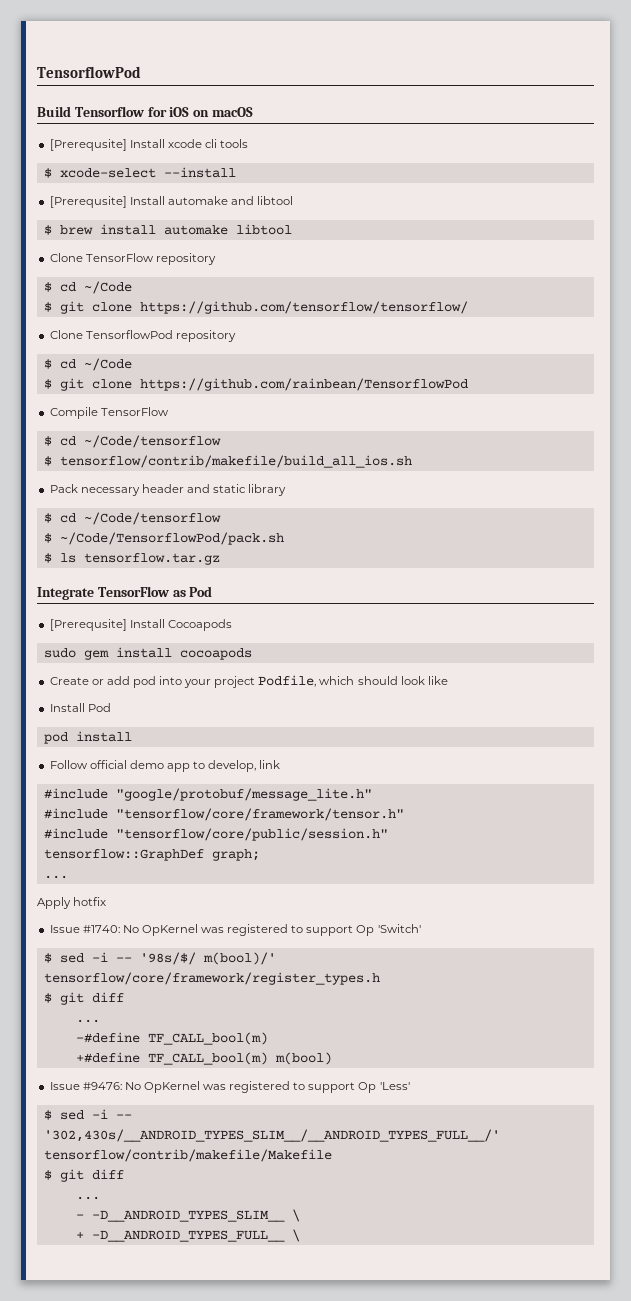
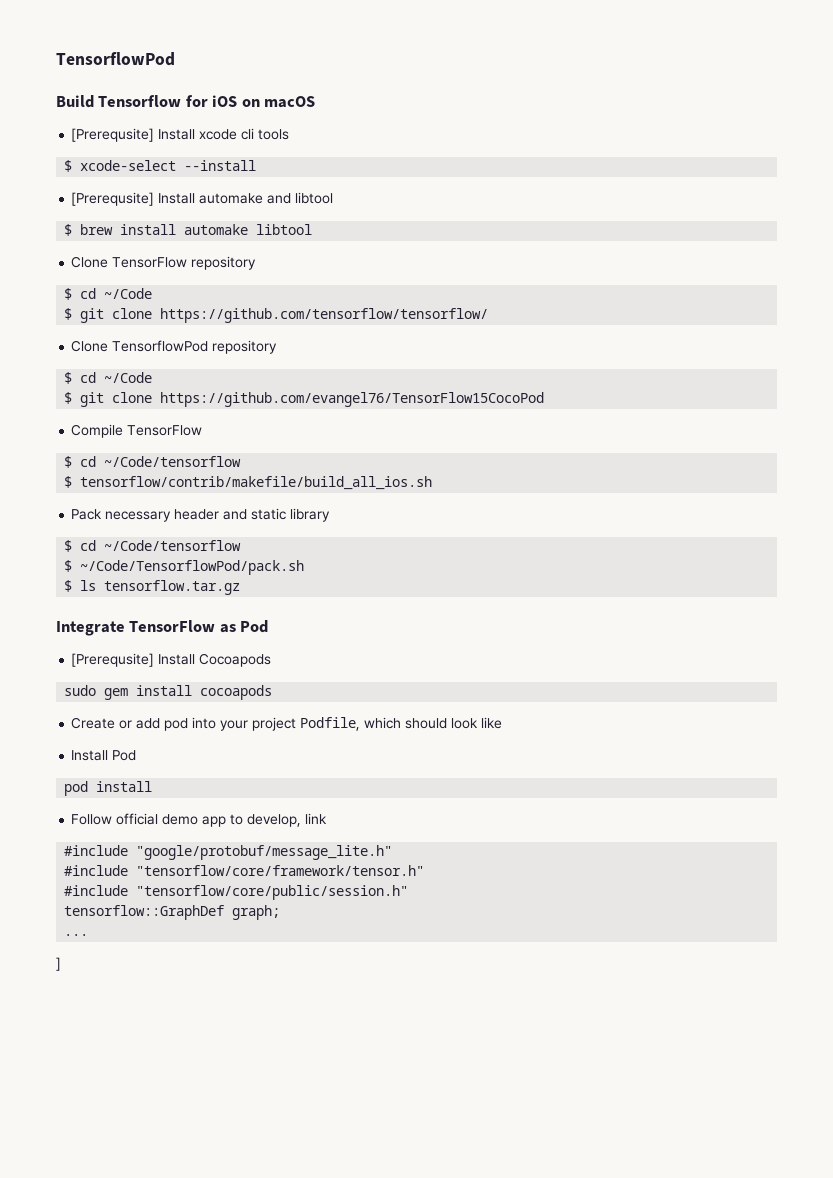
[139,378,468,391] https://github.com/rainbean/TensorflowPod -> [160,392,545,407] https://github.com/evangel76/TensorFlow15CocoPod
[37,897,107,909] [49,924,421,936] [43,952,276,965] [43,972,380,985] [43,992,124,1005] [75,1019,100,1023] [75,1032,268,1045] [75,1052,332,1065] [49,1081,410,1093] [43,1109,132,1120] [43,1129,500,1142] [43,1149,332,1162] [43,1169,124,1182] [75,1196,100,1200] [75,1209,300,1222] [75,1229,300,1242] Apply hotfix // Issue #1740: No OpKernel was registered to support Op 'Switch' // $ sed -i -- '98s/$/ m(bool)/' tensorflow/core/framework/register_types.h // $ git diff // ... // -#define TF_CALL_bool(m) // +#define TF_CALL_bool(m) m(bool) // Issue #9476: No OpKernel was registered to support Op 'Less' // $ sed -i -- '302,430s/__ANDROID_TYPES_SLIM__/__ANDROID_TYPES_FULL__/' tensorflow/contrib/makefile/Makefile // $ git diff // ... // - -D__ANDROID_TYPES_SLIM__ \ // + -D__ANDROID_TYPES_FULL__ \ -> [56,957,61,971] ]

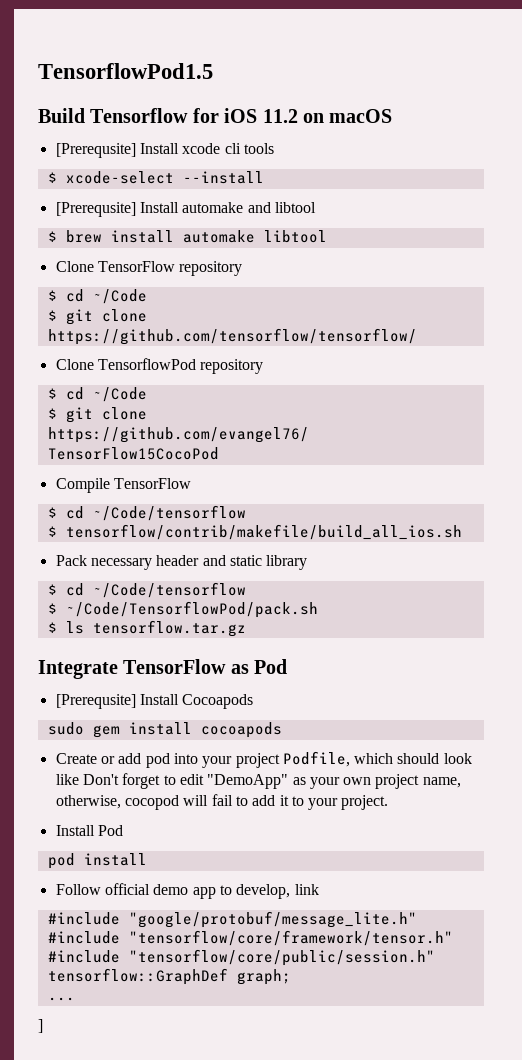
[56,52,175,66] TensorflowPod -> [38,63,213,79] TensorflowPod1.5
(238, 101) none -> [262,109,298,123] 11.2
(503, 723) none -> [82,773,461,789] [55,794,389,810] Don't forget to edit "DemoApp" as your own project name, otherwise, cocopod will fail to add it to your project.

